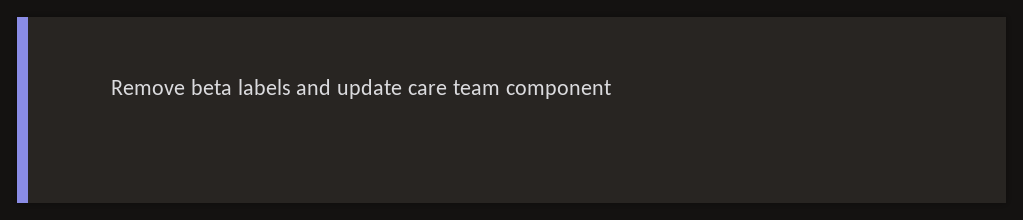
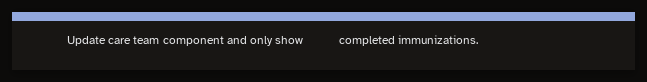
[111,79,611,99] Remove beta labels and update care team component -> [67,35,479,46] Update care team component and only show completed immunizations.

